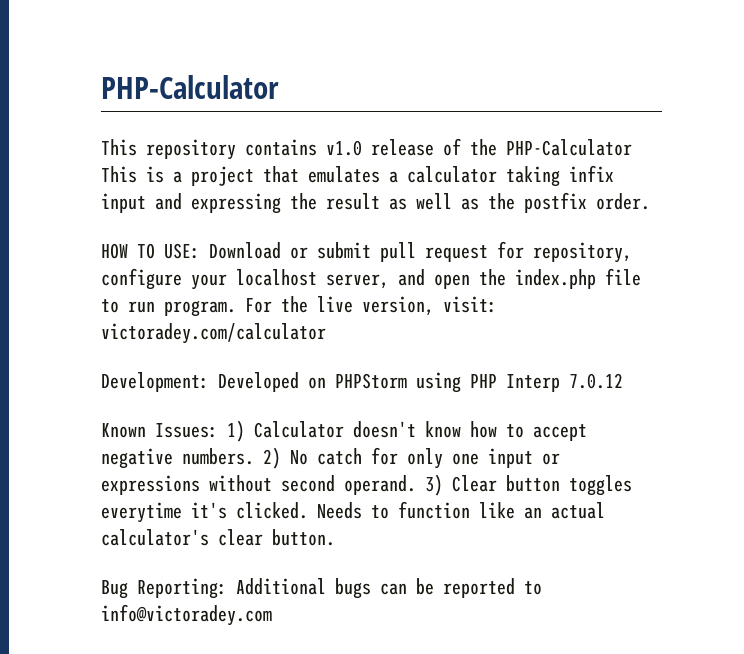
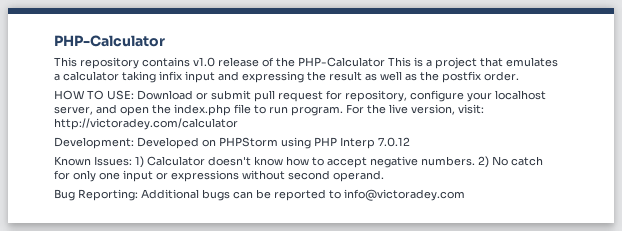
[101,323,326,344] victoradey.com/calculator -> [54,118,238,130] http://victoradey.com/calculator
[425,474,632,496] [101,501,605,523] [101,529,335,546] 3) Clear button toggles everytime it's clicked. Needs to function like an actual calculator's clear button. -> (384, 176) none

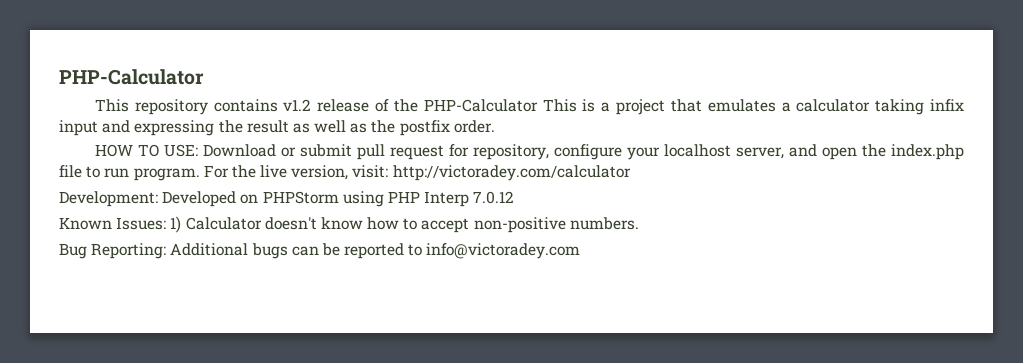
[193,57,215,67] v1.0 -> [283,99,312,111] v1.2
[370,156,418,168] negative -> [473,217,566,233] non-positive
[478,156,543,168] [54,170,384,182] 2) No catch for only one input or expressions without second operand. -> (639, 223) none

